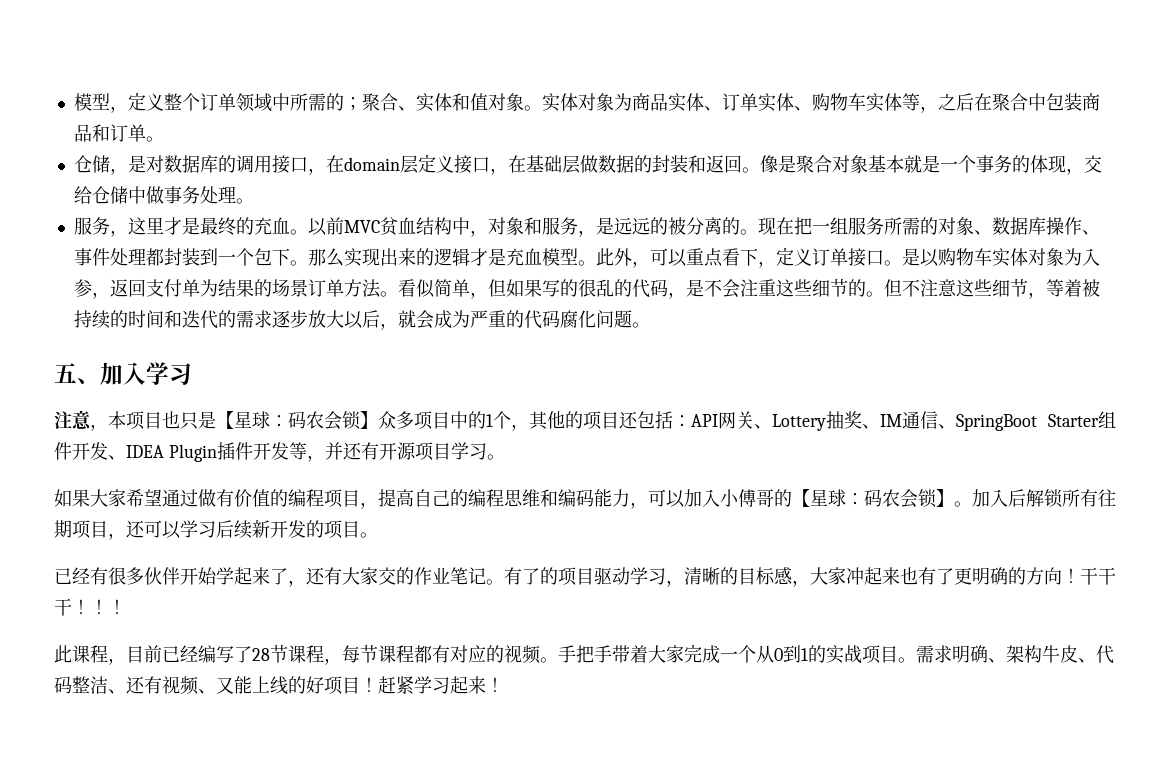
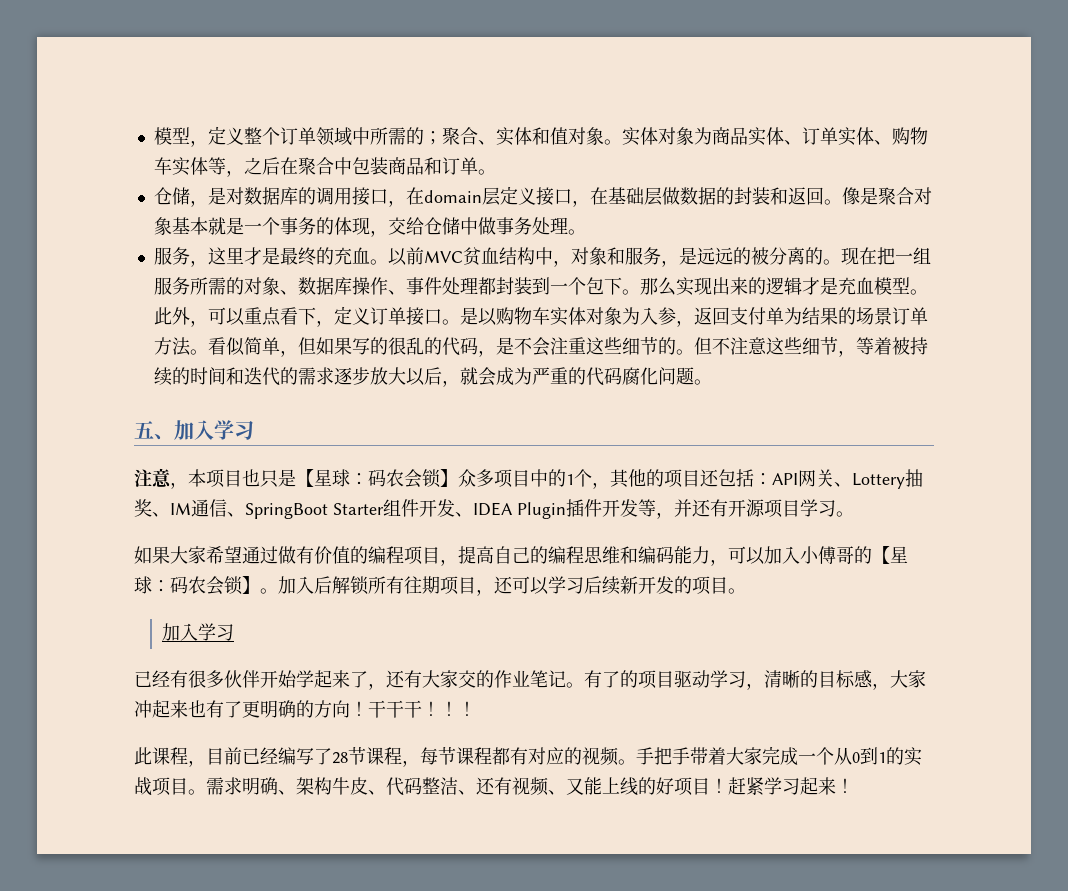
(378, 535) none -> [162,623,235,641] // 加入学习

